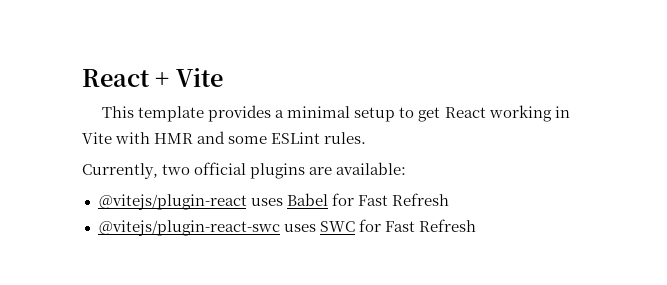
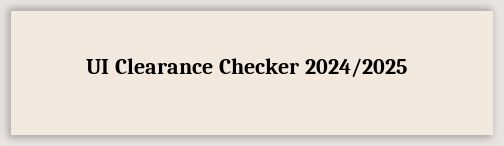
[82,68,223,87] [102,105,570,122] [82,131,367,144] [82,162,407,179] [98,193,449,210] [98,219,476,236] React + Vite // This template provides a minimal setup to get React working in Vite with HMR and some ESLint rules. // Currently, two official plugins are available: // @vitejs/plugin-react uses Babel for Fast Refresh // @vitejs/plugin-react-swc uses SWC for Fast Refresh -> [86,58,407,78] UI Clearance Checker 2024/2025

